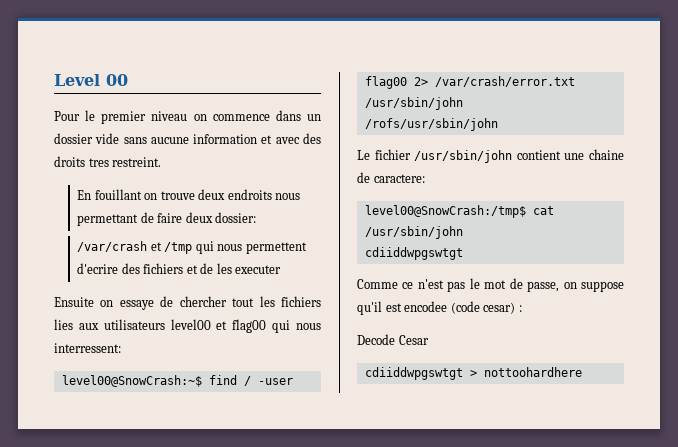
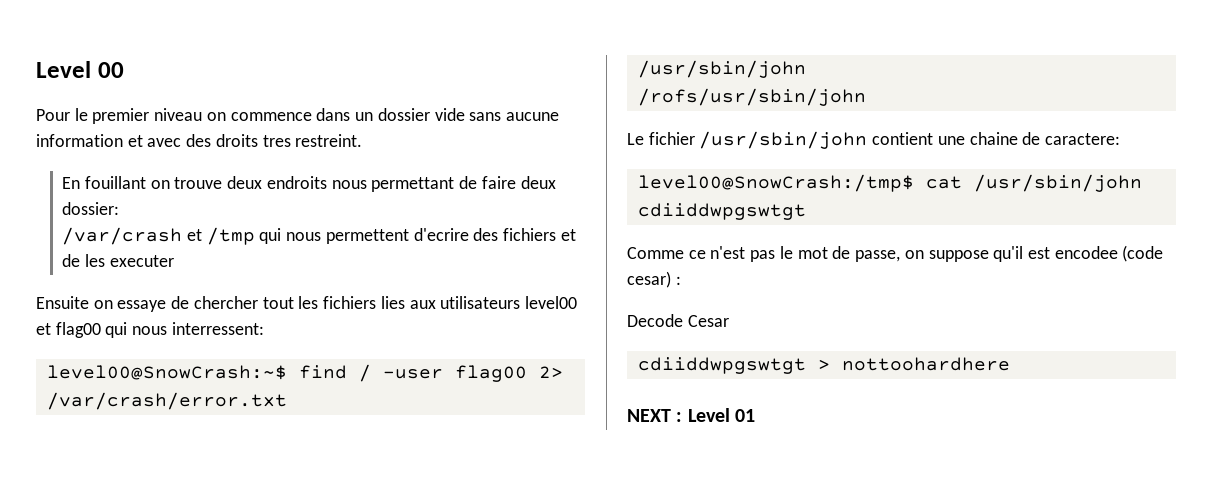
(582, 372) none -> [627,408,755,422] // NEXT : Level 01

